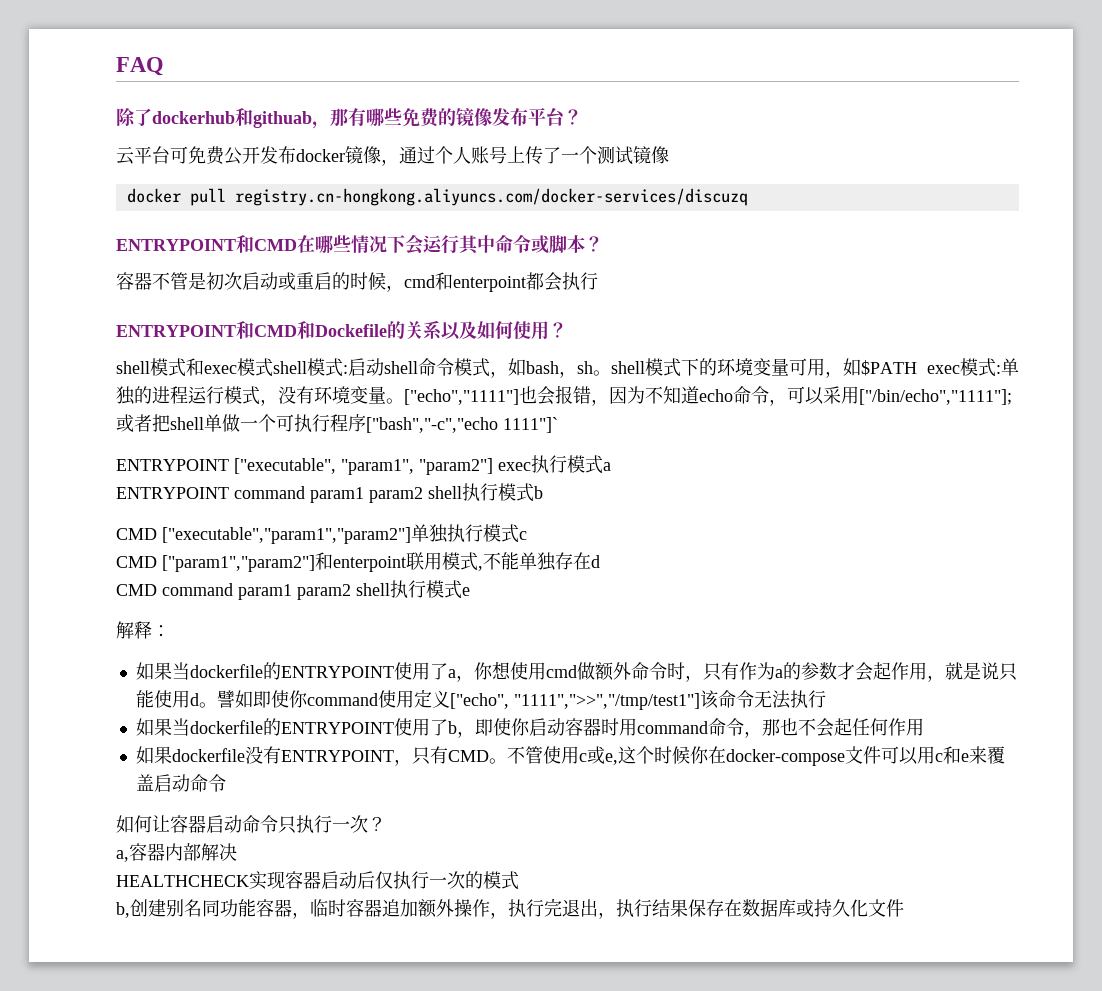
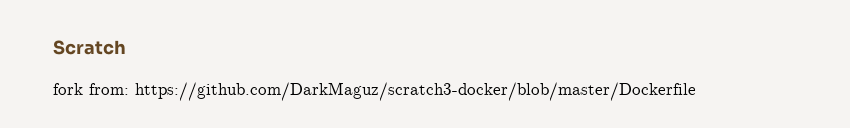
[116,57,164,76] [116,107,582,129] [116,146,669,166] [126,188,748,206] [116,234,603,255] [116,272,598,292] [116,320,567,340] [116,358,1019,378] [116,385,1012,406] [116,414,558,433] [116,455,611,475] [116,483,543,503] [116,524,527,544] [116,552,600,572] [116,580,470,600] [116,621,170,639] [135,661,1017,682] [135,689,826,710] [135,718,924,738] [135,746,1005,766] [135,774,226,792] [116,815,386,834] [116,843,237,862] [116,871,519,890] [116,898,904,919] FAQ // 除了dockerhub和githuab，那有哪些免费的镜像发布平台？ // 云平台可免费公开发布docker镜像，通过个人账号上传了一个测试镜像 // docker pull registry.cn-hongkong.aliyuncs.com/docker-services/discuzq // ENTRYPOINT和CMD在哪些情况下会运行其中命令或脚本？ // 容器不管是初次启动或重启的时候，cmd和enterpoint都会执行 // ENTRYPOINT和CMD和Dockefile的关系以及如何使用？ // shell模式和exec模式shell模式:启动shell命令模式，如bash，sh。shell模式下的环境变量可用，如$PATH exec模式:单独的进程运行模式，没有环境变量。["echo","1111"]也会报错，因为不知道echo命令，可以采用["/bin/echo","1111"];或者把shell单做一个可执行程序["bash","-c","echo 1111"]` // ENTRYPOINT ["executable", "param1", "param2"] exec执行模式a // ENTRYPOINT command param1 param2 shell执行模式b // CMD ["executable","param1","param2"]单独执行模式c // CMD ["param1","param2"]和enterpoint联用模式,不能单独存在d // CMD command param1 param2 shell执行模式e // 解释： // 如果当dockerfile的ENTRYPOINT使用了a，你想使用cmd做额外命令时，只有作为a的参数才会起作用，就是说只能使用d。譬如即使你command使用定义["echo", "1111",">>","/tmp/test1"]该命令无法执行 // 如果当dockerfile的ENTRYPOINT使用了b，即使你启动容器时用command命令，那也不会起任何作用 // 如果dockerfile没有ENTRYPOINT，只有CMD。不管使用c或e,这个时候你在docker-compose文件可以用c和e来覆盖启动命令 // 如何让容器启动命令只执行一次？ // a,容器内部解决 // HEALTHCHECK实现容器启动后仅执行一次的模式 // b,创建别名同功能容器，临时容器追加额外操作，执行完退出，执行结果保存在数据库或持久化文件 -> [53,40,126,55] [53,82,696,101] Scratch // fork from: https://github.com/DarkMaguz/scratch3-docker/blob/master/Dockerfile

